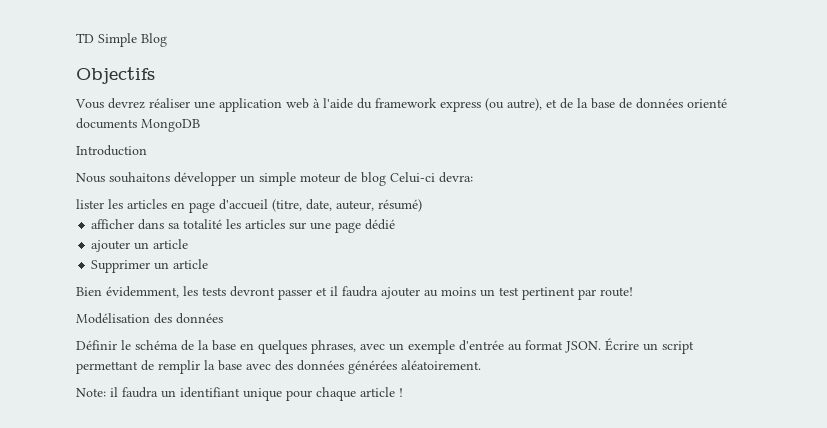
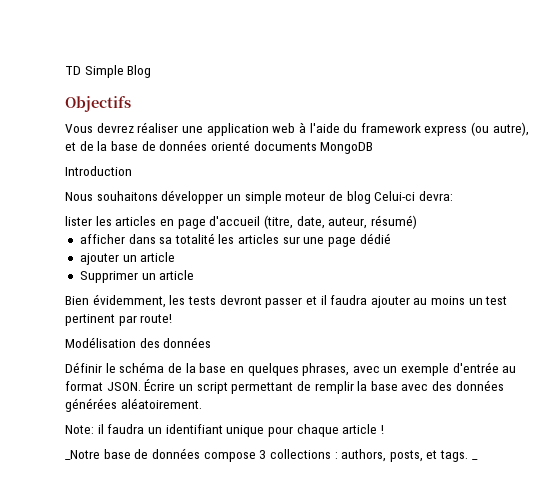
(403, 392) none -> [65,448,478,462] // _Notre base de données compose 3 collections : authors, posts, et tags. _

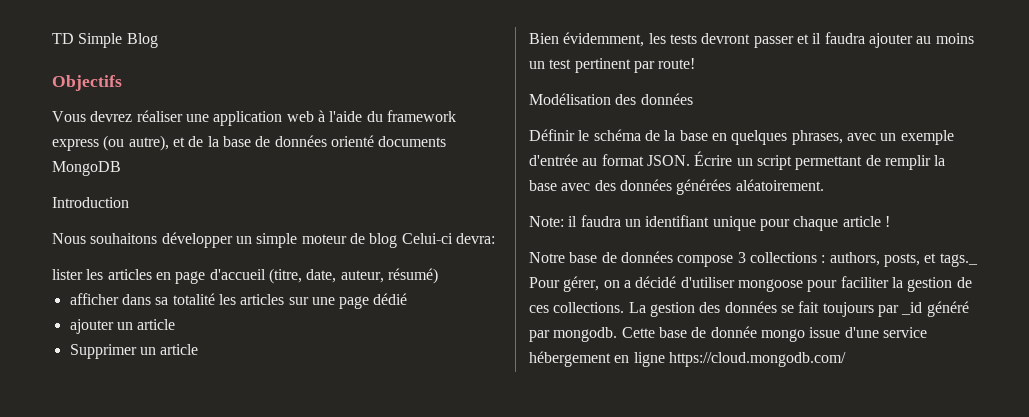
[65,450,100,460] _Notre -> [529,252,565,263] Notre
[440,450,478,462] tags. _ -> [939,253,978,267] [529,276,972,292] [529,301,969,317] [529,326,927,342] [529,351,846,367] tags._ Pour gérer, on a décidé d'utiliser mongoose pour faciliter la gestion de ces collections. La gestion des données se fait toujours par _id généré par mongodb. Cette base de donnée mongo issue d'une service hébergement en ligne https://cloud.mongodb.com/

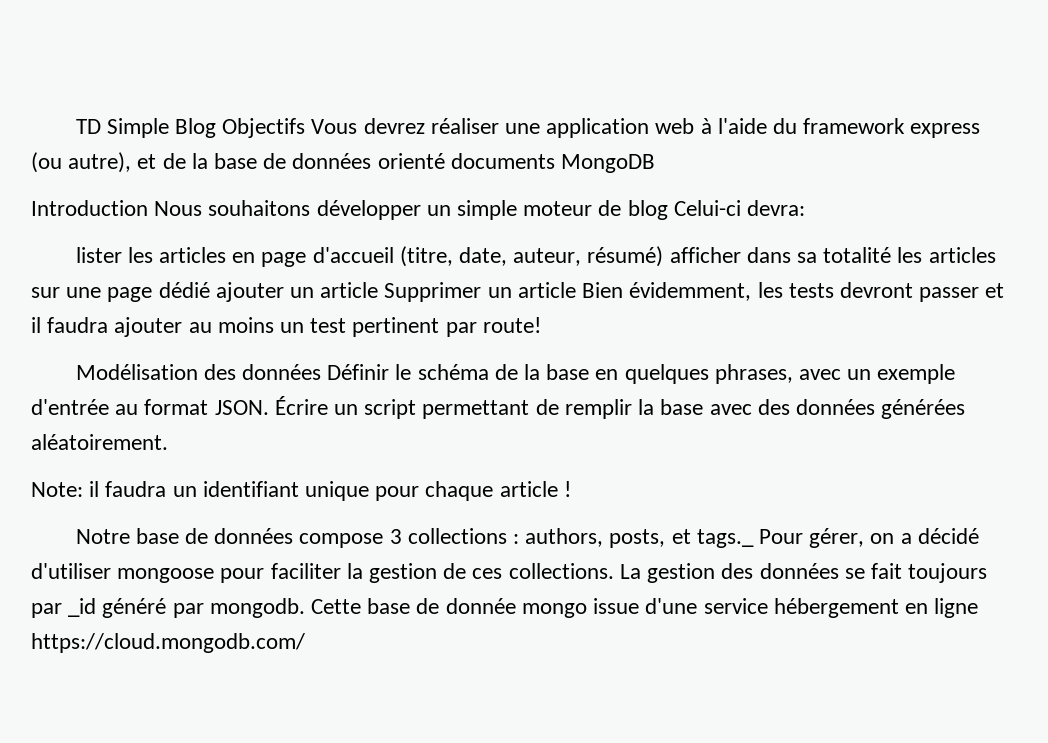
(158, 40) // -> (216, 128) none
(122, 83) // -> (306, 128) none
(129, 202) // -> (148, 208) none
(438, 276) // -> (664, 256) none
(408, 299) // -> (210, 290) none
(176, 324) // -> (379, 290) none
(199, 349) // -> (576, 290) none
(693, 99) // -> (321, 372) none

